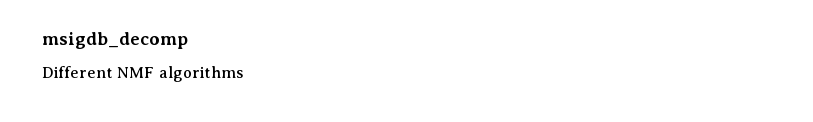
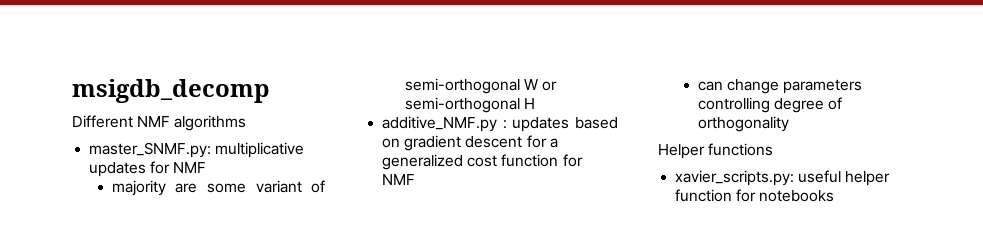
(243, 74) none -> [89,142,305,158] [89,161,207,177] [111,180,325,196] [404,78,558,94] [404,97,536,113] [382,116,618,132] [382,135,558,151] [382,154,583,170] [382,174,416,185] [697,79,863,94] [697,97,843,113] [697,116,789,132] [658,143,774,159] [675,170,891,186] [675,189,835,202] // master_SNMF.py: multiplicative updates for NMF // majority are some variant of semi-orthogonal W or semi-orthogonal H // additive_NMF.py : updates based on gradient descent for a generalized cost function for NMF // can change parameters controlling degree of orthogonality // Helper functions // xavier_scripts.py: useful helper function for notebooks

